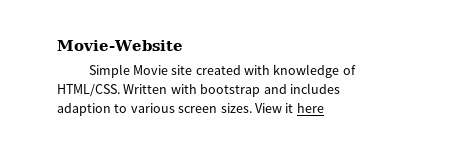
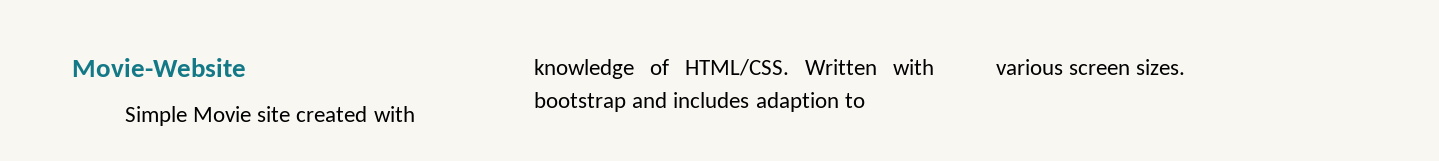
[254,103,324,113] View it here -> (1186, 67) none

